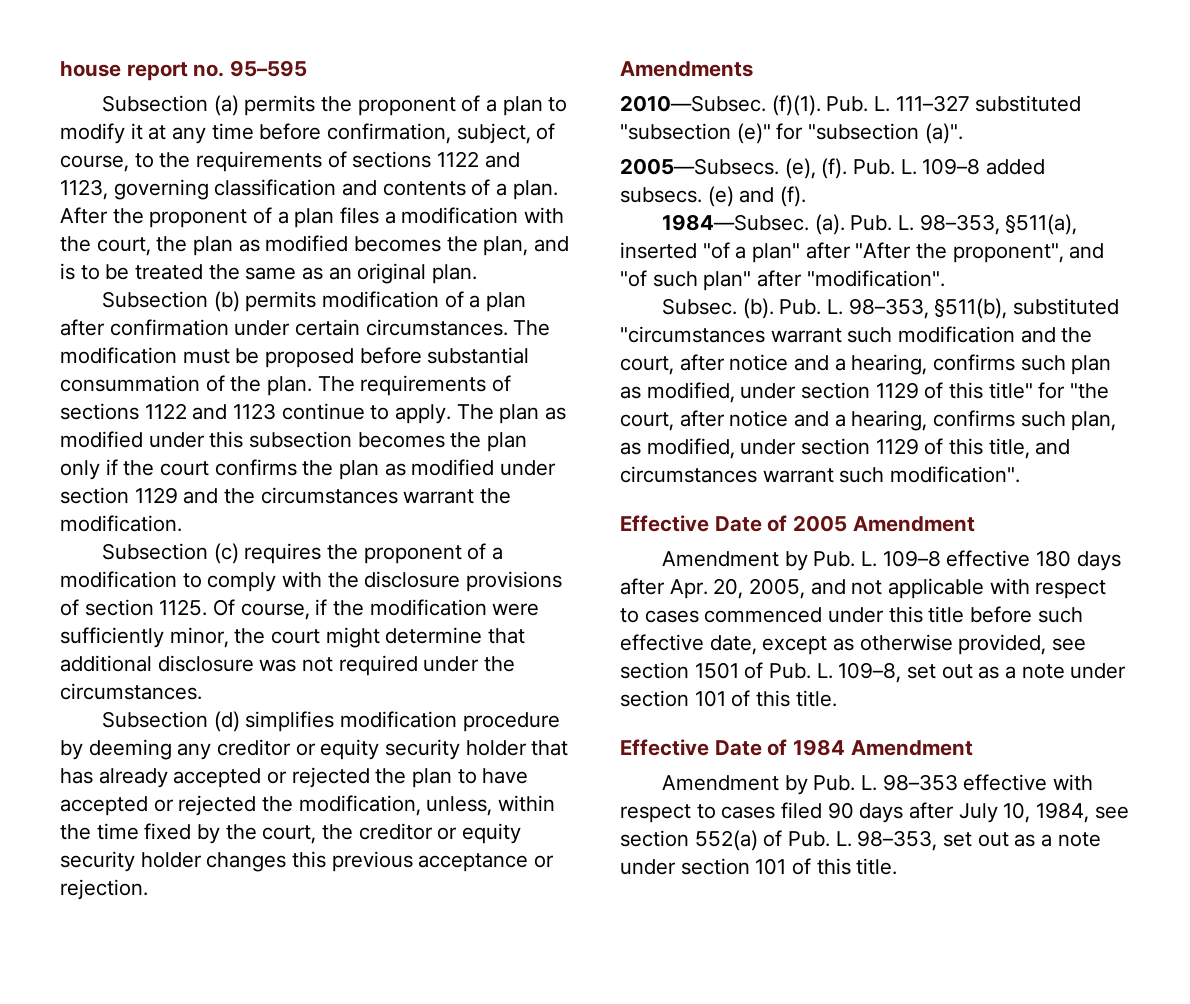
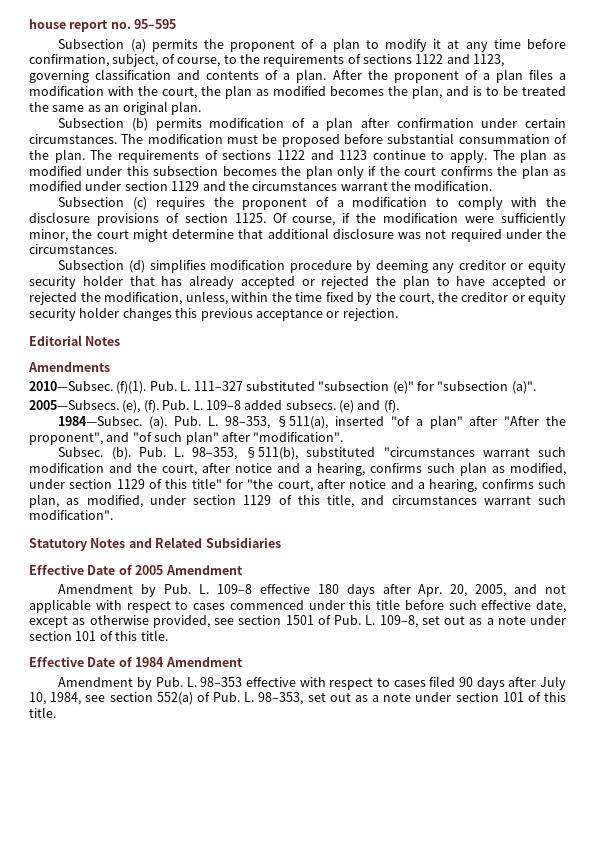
(148, 889) none -> [29,335,121,346] // Editorial Notes
(1021, 474) none -> [29,537,281,551] // Statutory Notes and Related Subsidiaries

